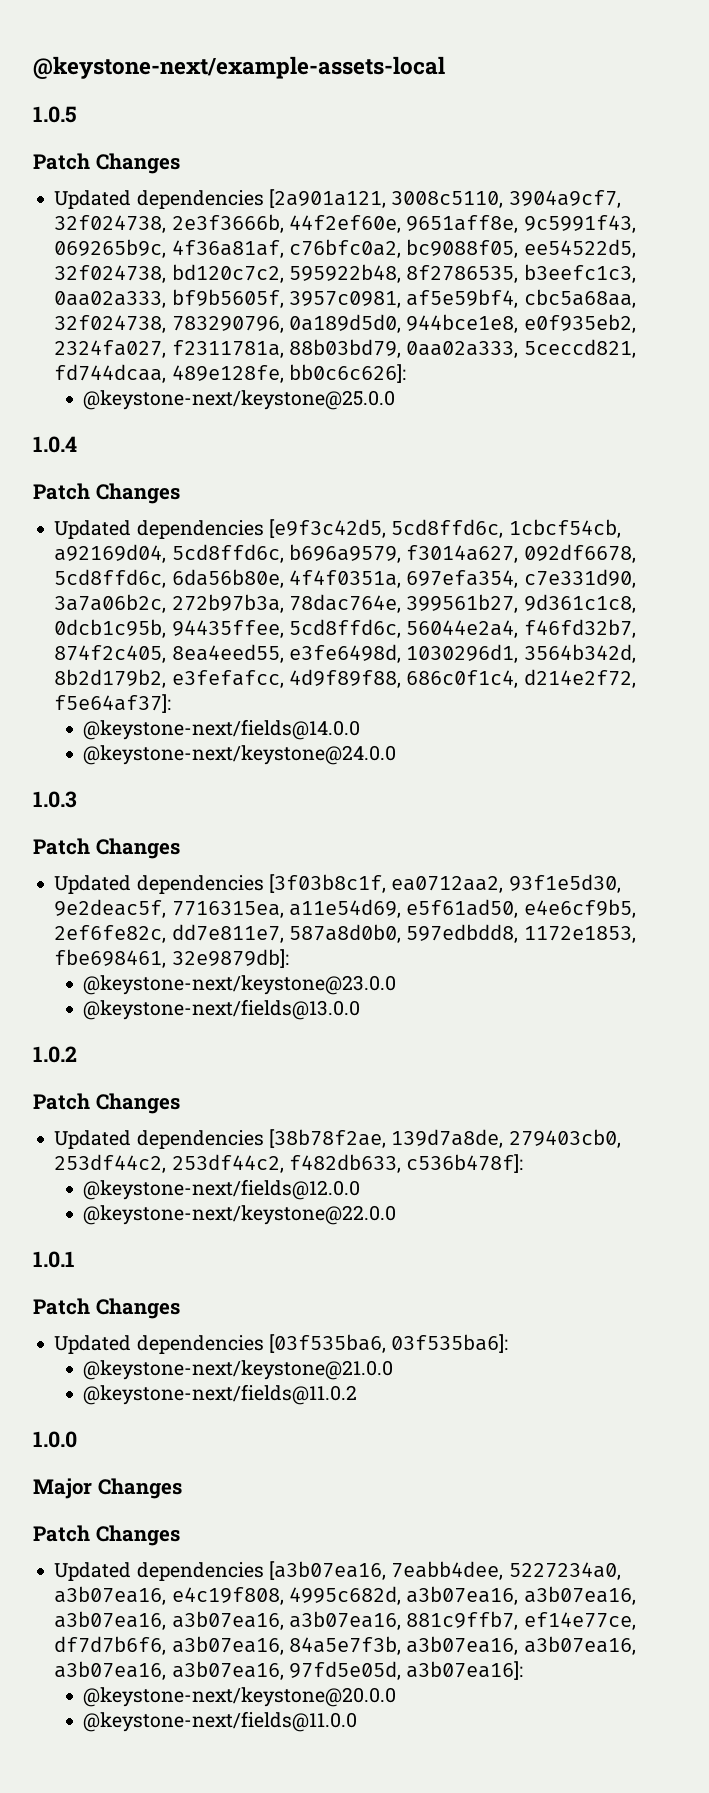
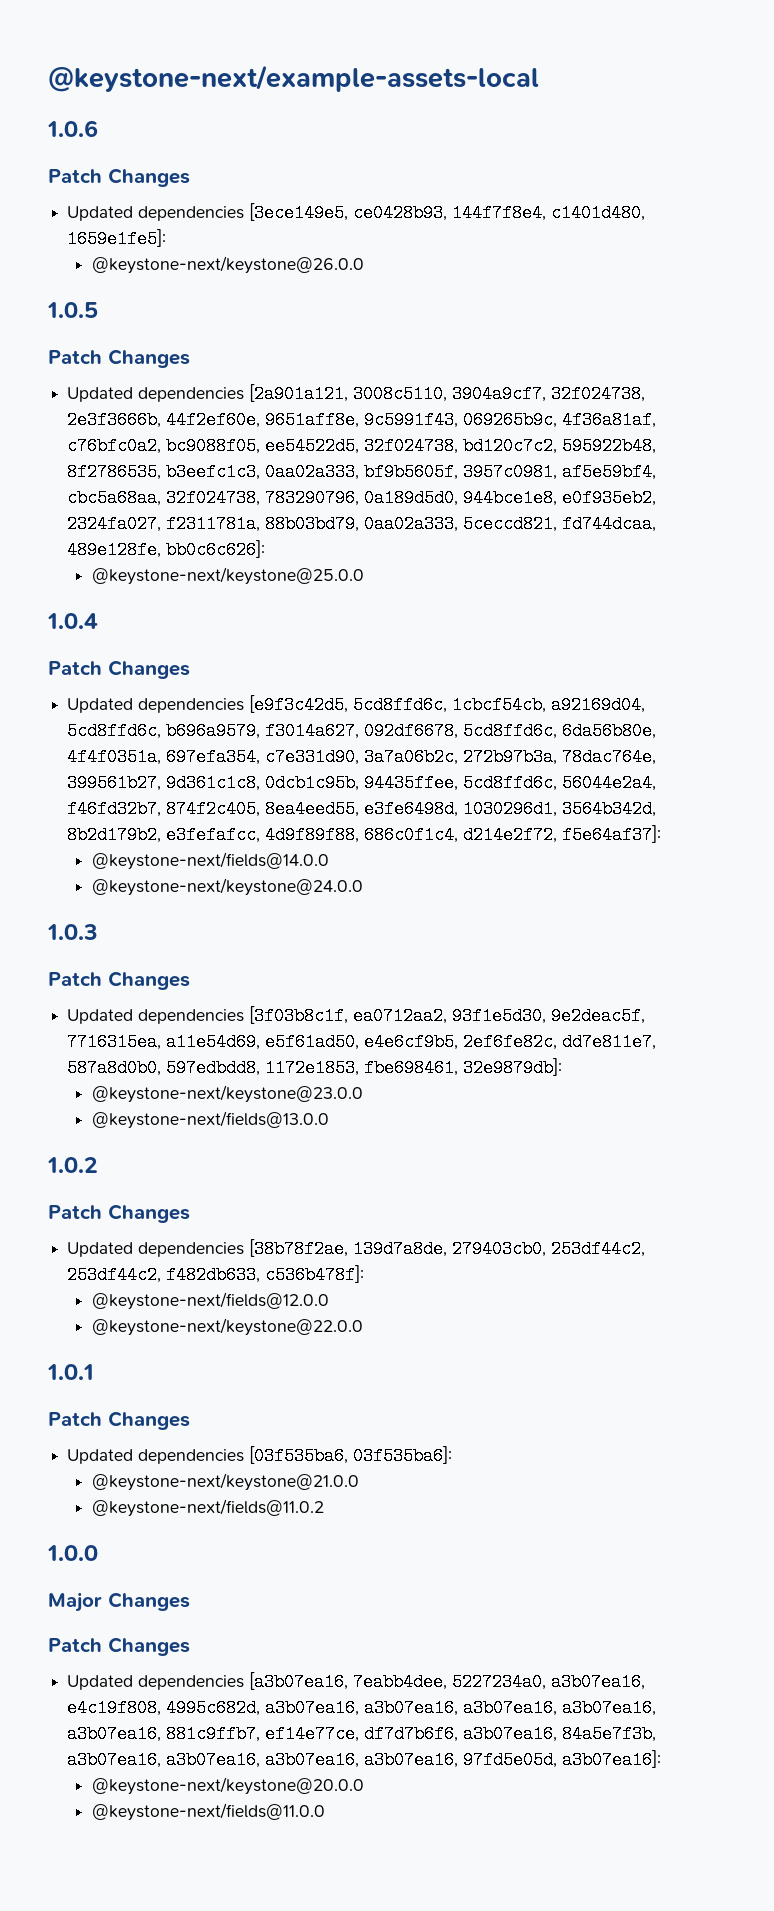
(445, 67) none -> [47,120,98,137] [48,168,190,187] [67,203,646,222] [67,229,167,248] [91,256,364,274] // 1.0.6 // Patch Changes // Updated dependencies [3ece149e5, ce0428b93, 144f7f8e4, c1401d480, 1659e1fe5]: // @keystone-next/keystone@26.0.0

